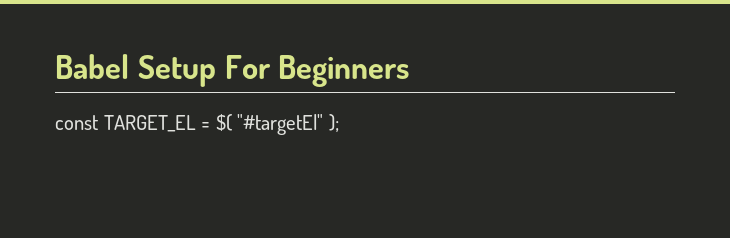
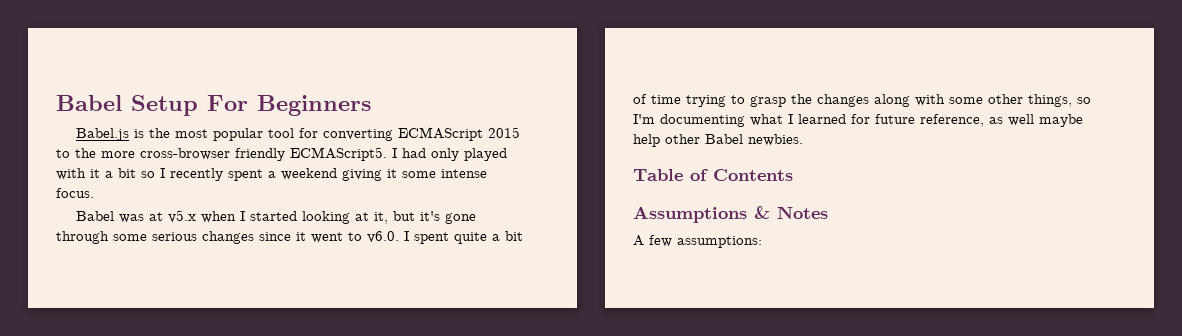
[55,114,339,135] const TARGET_EL = $( "#targetEl" ); -> [76,127,521,141] [56,147,507,161] [56,168,487,181] [56,188,94,198] [76,210,477,224] [56,231,523,244] [633,94,1091,107] [633,114,1083,127] [633,134,803,147] [633,169,793,181] [633,206,828,223] [633,235,762,248] Babel.js is the most popular tool for converting ECMAScript 2015 to the more cross-browser friendly ECMAScript5. I had only played with it a bit so I recently spent a weekend giving it some intense focus. // Babel was at v5.x when I started looking at it, but it's gone through some serious changes since it went to v6.0. I spent quite a bit of time trying to grasp the changes along with some other things, so I'm documenting what I learned for future reference, as well maybe help other Babel newbies. // Table of Contents // Assumptions & Notes // A few assumptions:

